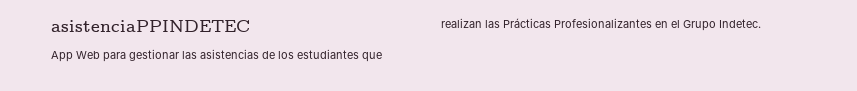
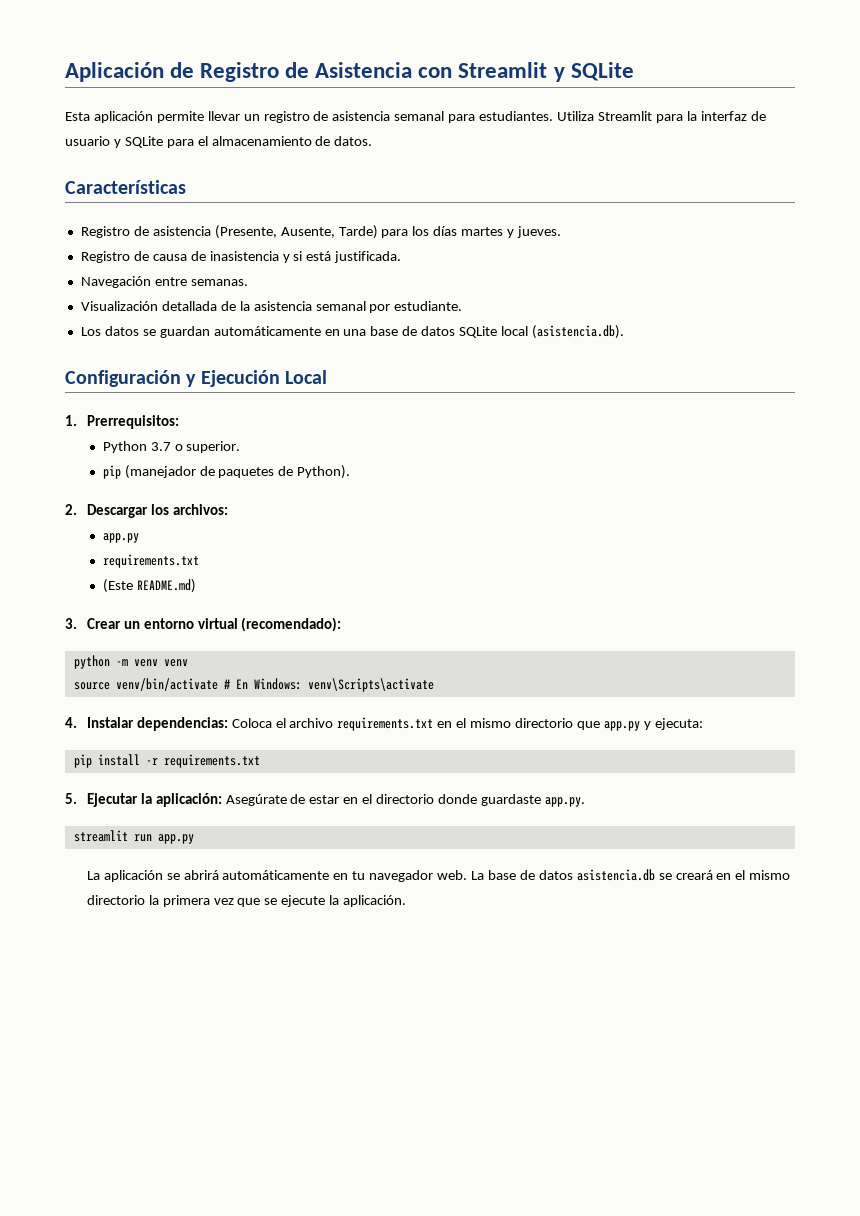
[51,20,250,32] [51,49,382,62] [441,18,761,31] asistenciaPPINDETEC // App Web para gestionar las asistencias de los estudiantes que realizan las Prácticas Profesionalizantes en el Grupo Indetec. -> [65,62,634,82] [65,111,766,123] [65,136,373,148] [65,180,186,194] [80,225,562,239] [80,251,402,263] [80,276,248,288] [80,301,463,313] [80,325,624,339] [65,370,327,387] [65,415,179,429] [102,441,241,453] [102,465,351,479] [65,504,228,518] [102,533,139,543] [102,554,199,568] [102,579,196,593] [65,617,342,632] [73,655,188,669] [73,678,434,692] [65,717,703,731] [73,754,260,768] [65,793,585,807] [73,830,194,844] [86,869,791,882] [86,895,407,907] Aplicación de Registro de Asistencia con Streamlit y SQLite // Esta aplicación permite llevar un registro de asistencia semanal para estudiantes. Utiliza Streamlit para la interfaz de usuario y SQLite para el almacenamiento de datos. // Características // Registro de asistencia (Presente, Ausente, Tarde) para los días martes y jueves. // Registro de causa de inasistencia y si está justificada. // Navegación entre semanas. // Visualización detallada de la asistencia semanal por estudiante. // Los datos se guardan automáticamente en una base de datos SQLite local (asistencia.db). // Configuración y Ejecución Local // 1. Prerrequisitos: // Python 3.7 o superior. // pip (manejador de paquetes de Python). // 2. Descargar los archivos: // app.py // requirements.txt // (Este README.md) // 3. Crear un entorno virtual (recomendado): // python -m venv venv // source venv/bin/activate # En Windows: venv\Scripts\activate // 4. Instalar dependencias: Coloca el archivo requirements.txt en el mismo directorio que app.py y ejecuta: // pip install -r requirements.txt // 5. Ejecutar la aplicación: Asegúrate de estar en el directorio donde guardaste app.py. // streamlit run app.py // La aplicación se abrirá automáticamente en tu navegador web. La base de datos asistencia.db se creará en el mismo directorio la primera vez que se ejecute la aplicación.

